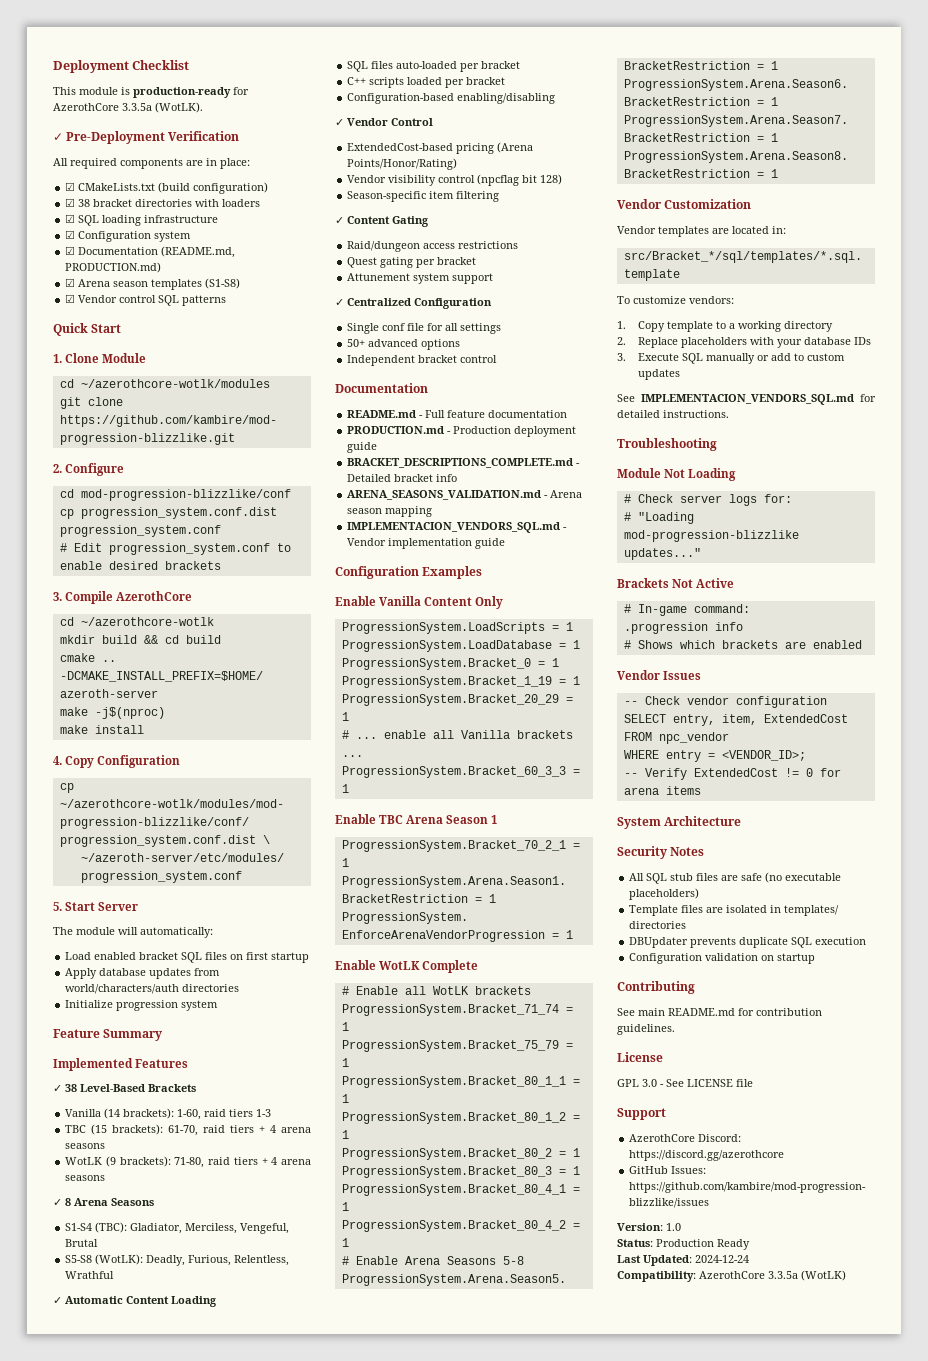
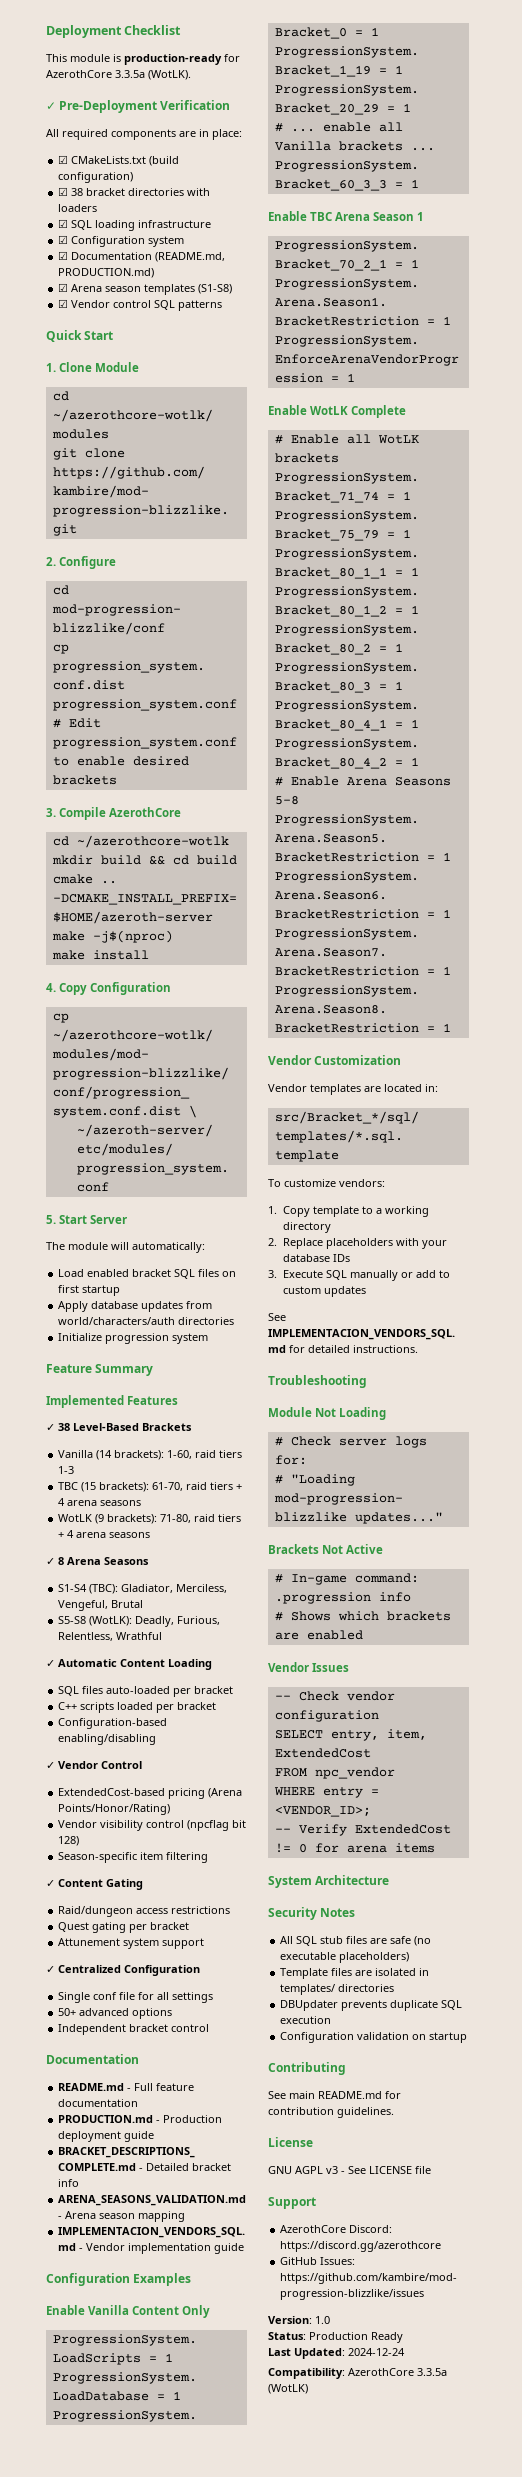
[617,1079,657,1087] GPL 3.0 -> [268,2166,338,2174] GNU AGPL v3

